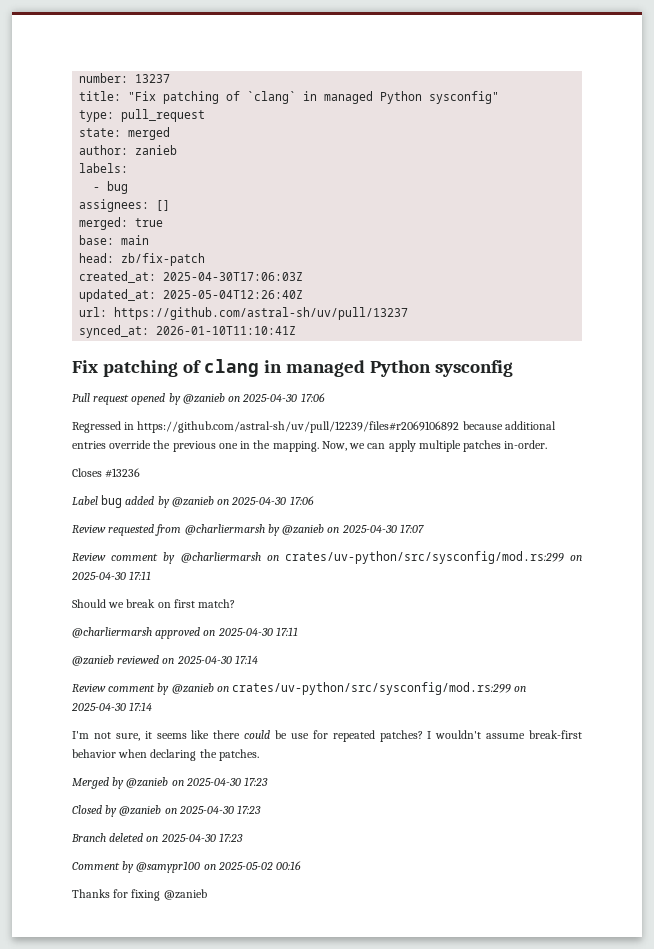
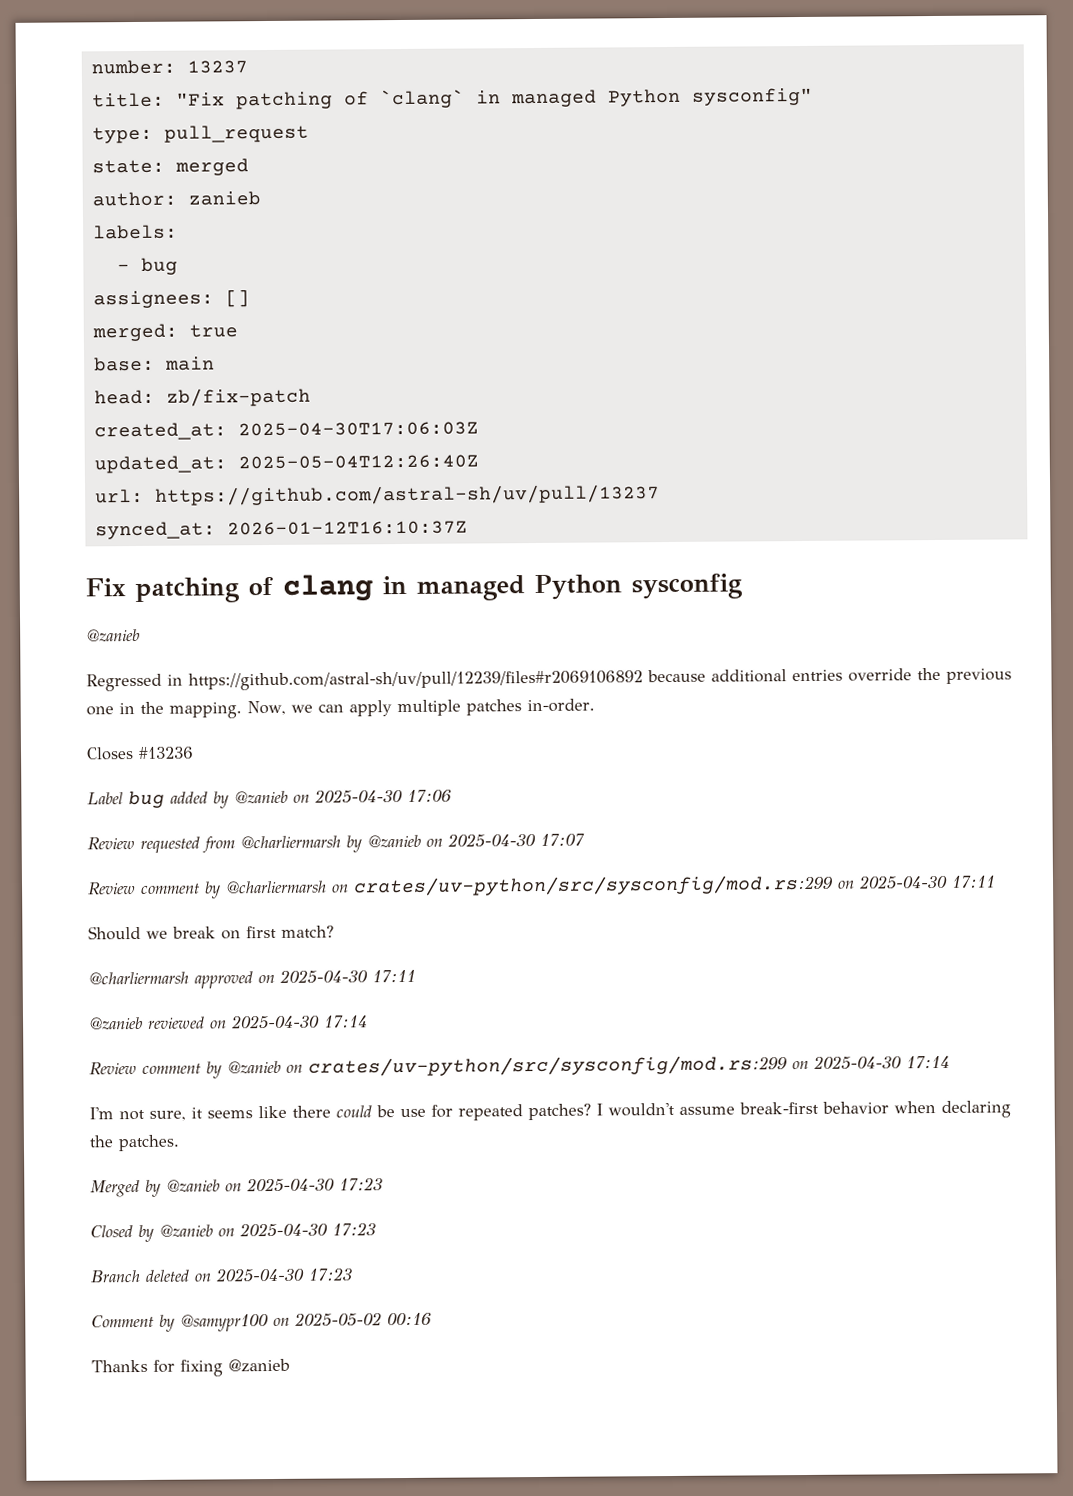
[156,326,297,335] 2026-01-10T11:10:41Z -> [226,520,468,536] 2026-01-12T16:10:37Z
[72,393,325,405] Pull request opened by @zanieb on 2025-04-30 17:06 -> [86,628,140,642] @zanieb

